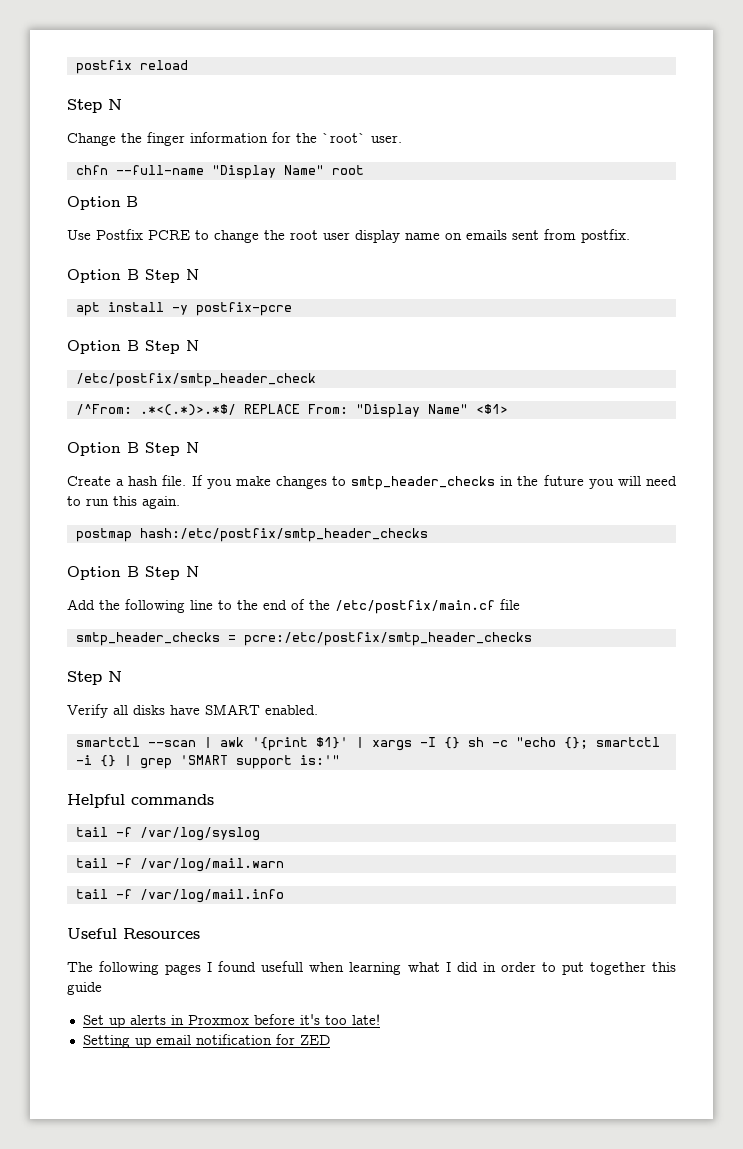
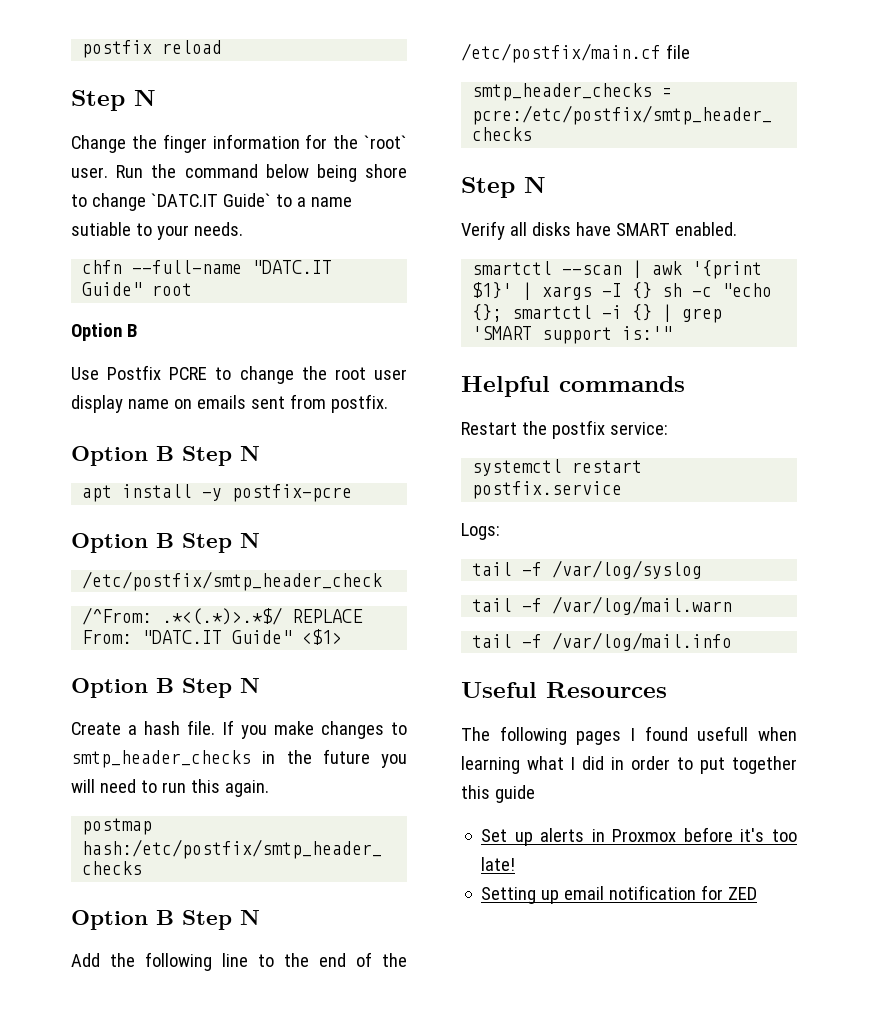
(402, 139) none -> [116,164,407,182] [71,193,352,211] [71,222,243,240] Run the command below being shore to change `DATC.IT Guide` to a name sutiable to your needs.
[211,165,324,179] "Display Name" -> [252,260,333,274] [82,282,143,296] "DATC.IT Guide"
[355,404,468,418] "Display Name" -> [142,630,293,644] "DATC.IT Guide"
(214, 799) none -> [461,420,668,439] [472,459,643,476] [472,481,623,499] [461,523,500,540] // Restart the postfix service: // systemctl restart postfix.service // Logs:

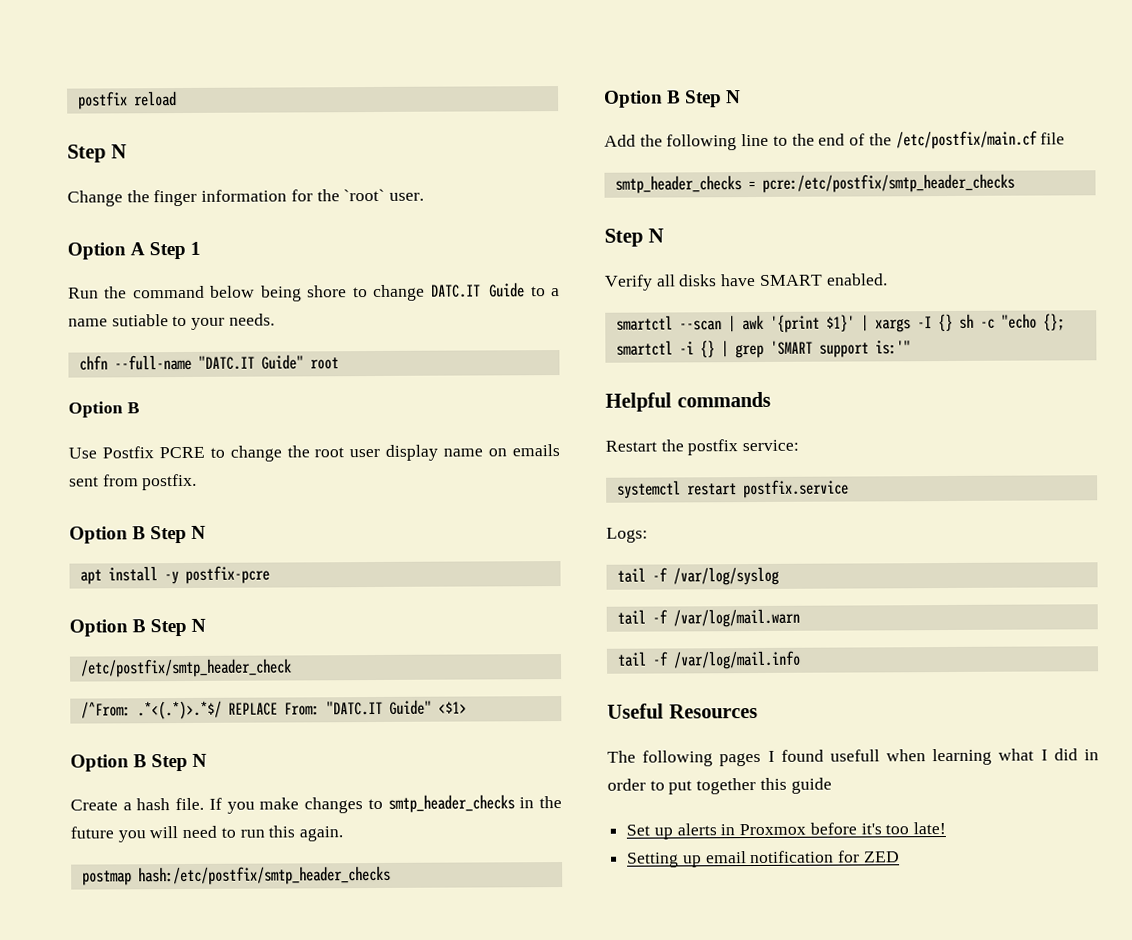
(108, 172) none -> [67,241,202,260] // Option A Step 1 //
[150,193,271,207] `DATC.IT Guide` -> [430,282,526,298] DATC.IT Guide

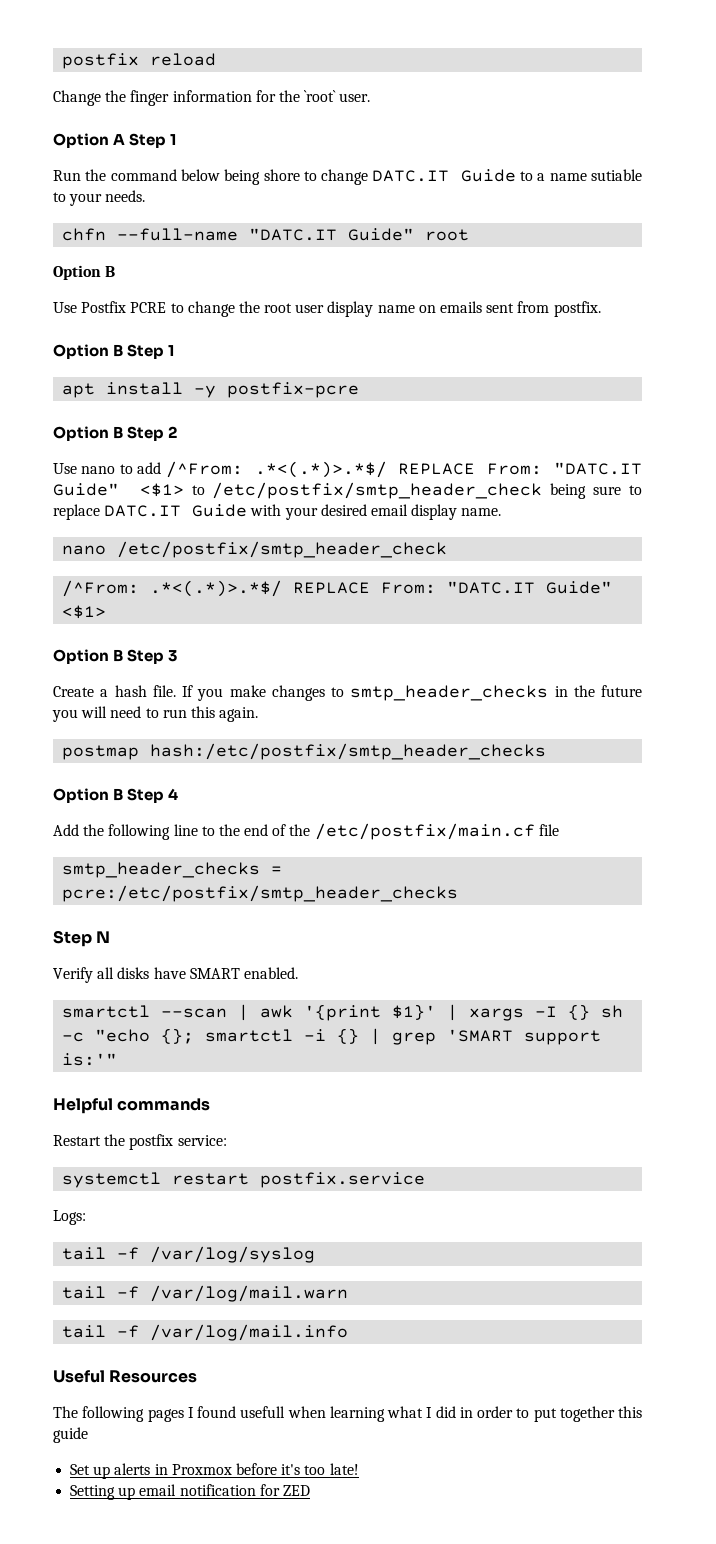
[67,144,127,163] // Step N -> (217, 59) none
[191,525,207,539] N -> [168,345,175,356] 1
[191,618,207,632] N // -> [168,426,178,438] [53,461,642,478] [53,482,642,499] [53,504,502,520] [62,545,107,555] 2 // Use nano to add /^From: .*<(.*)>.*$/ REPLACE From: "DATC.IT Guide" <$1> to /etc/postfix/smtp_header_check being sure to replace DATC.IT Guide with your desired email display name. // nano
[192,753,208,767] N -> [168,650,178,662] 3
[726,90,742,104] N -> [168,788,179,800] 4

